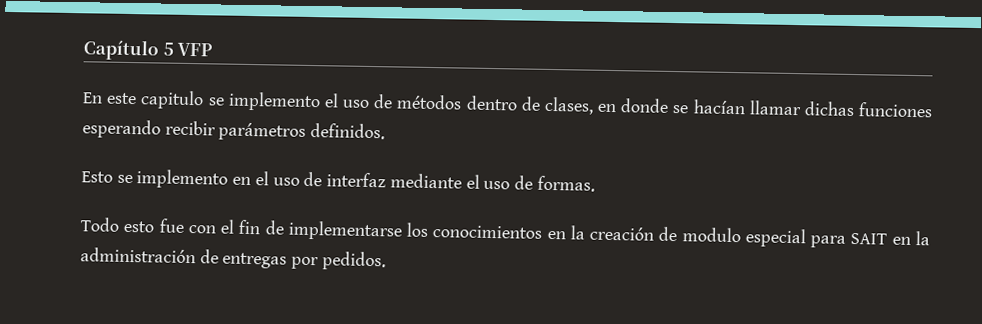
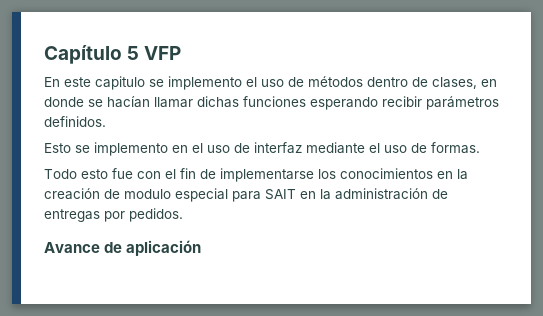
(386, 261) none -> [44,240,202,256] // Avance de aplicación

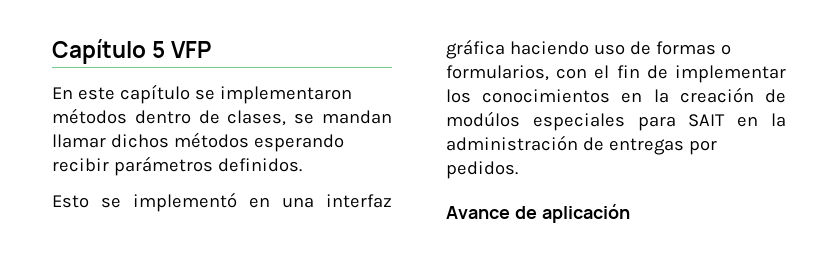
[95,76,497,90] [44,96,306,108] capitulo se implemento el uso de métodos dentro de clases, en donde se hacían llamar dichas funciones -> [119,84,352,104] [52,108,392,126] [52,132,249,148] capítulo se implementaron métodos dentro de clases, se mandan llamar dichos métodos
[94,142,480,156] [44,168,133,179] implemento en el uso de interfaz mediante el uso de formas. // Todo esto fue -> [133,192,392,212] [446,39,731,59] [446,65,549,81] implementó en una interfaz gráfica haciendo uso de formas o formularios,
[220,168,314,182] implementarse -> [675,65,786,83] implementar
[124,188,228,202] modulo especial -> [446,111,625,131] modúlos especiales

